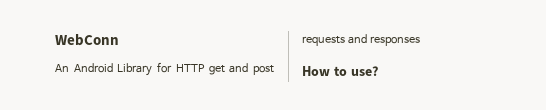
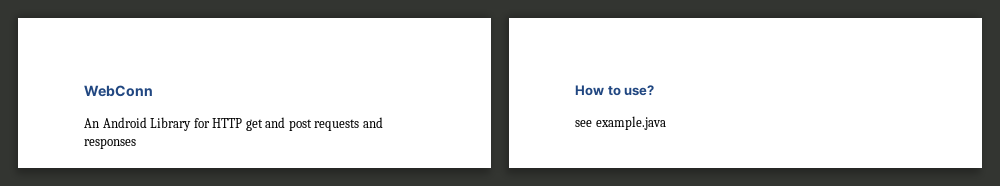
(378, 71) none -> [575,116,666,130] // see example.java

